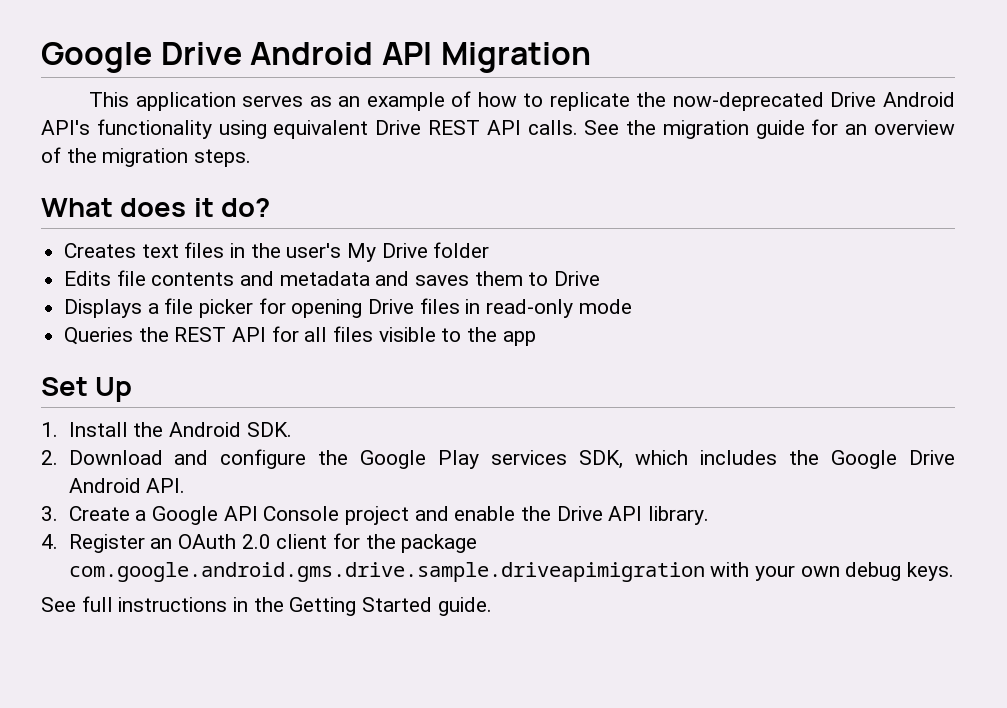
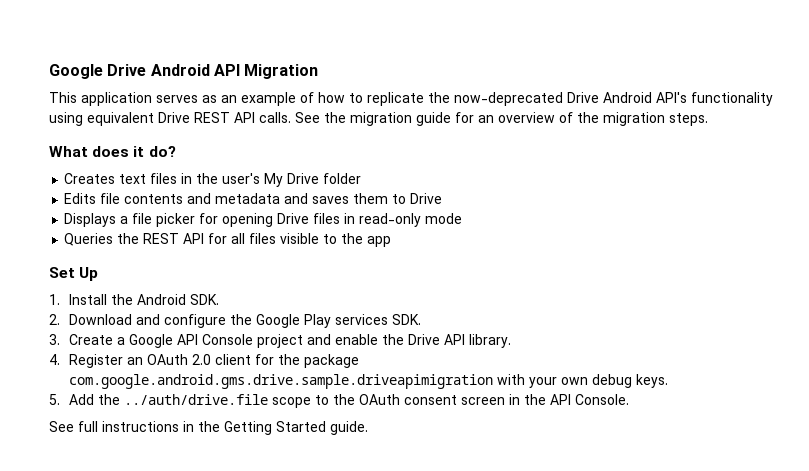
[579,450,956,469] [68,478,186,493] SDK, which includes the Google Drive Android API. -> [391,314,421,325] SDK.
(954, 571) none -> [49,394,629,408] // 5. Add the ../auth/drive.file scope to the OAuth consent screen in the API Console.

